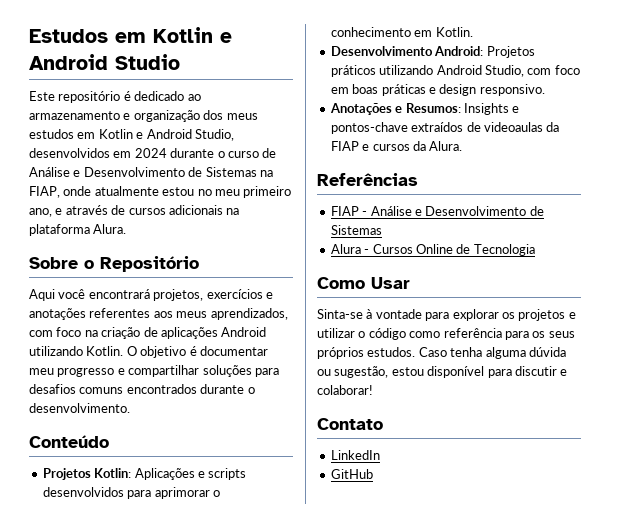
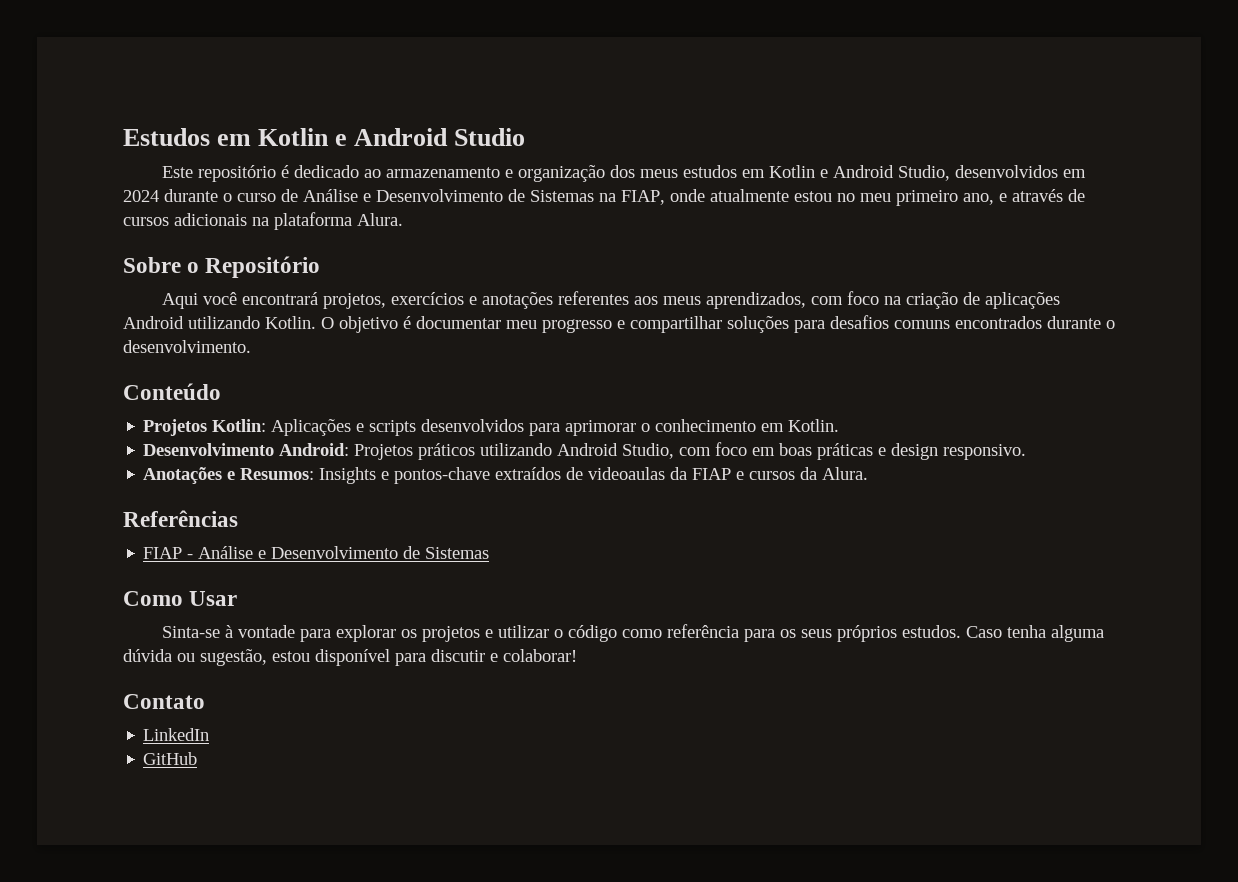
[330,244,535,256] // Alura - Cursos Online de Tecnologia -> (490, 553) none

